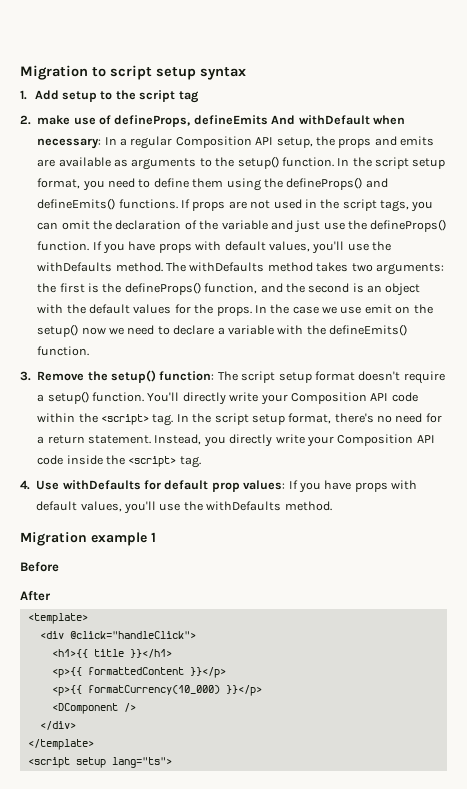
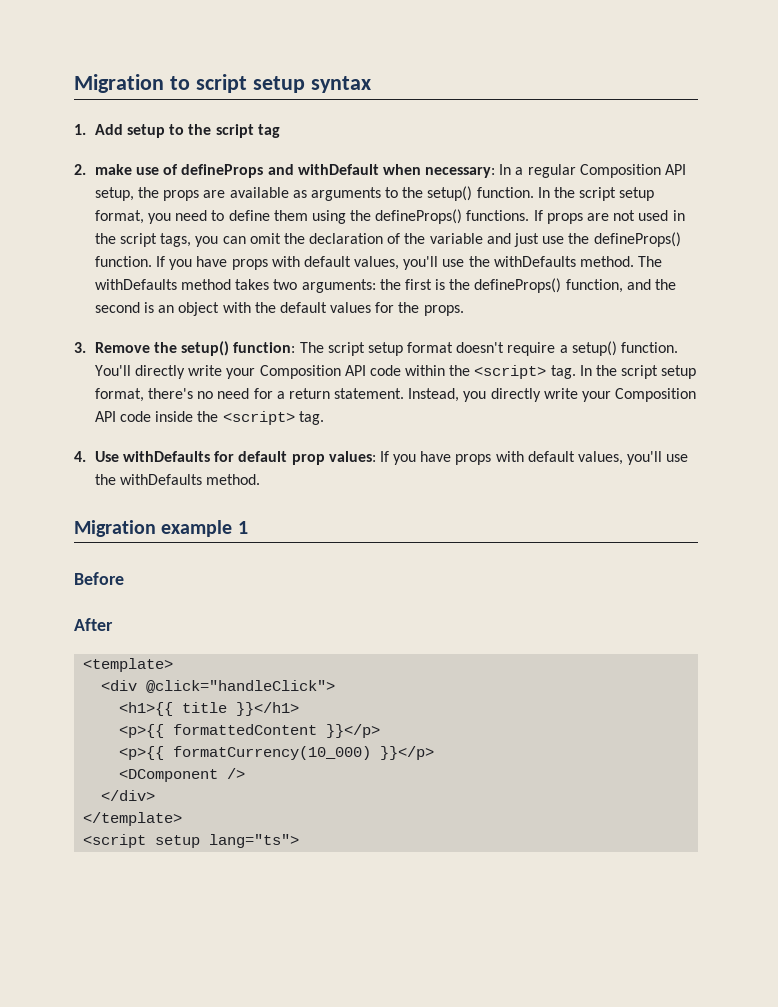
[114,115,296,127] defineProps, defineEmits And -> [181,164,294,178] defineProps and
[374,136,434,146] and emits -> (200, 195) none
[365,178,388,188] [37,198,116,210] and defineEmits() -> (463, 216) none
[254,304,433,314] [37,324,407,337] [37,346,90,356] In the case we use emit on the setup() now we need to declare a variable with the defineEmits() function. -> (464, 310) none

